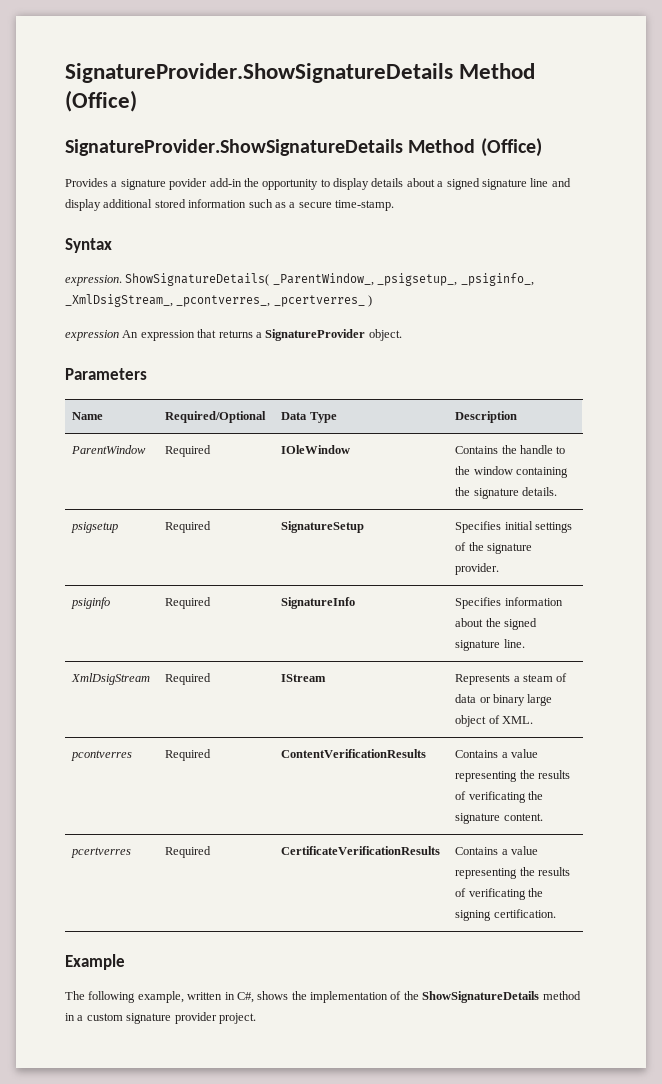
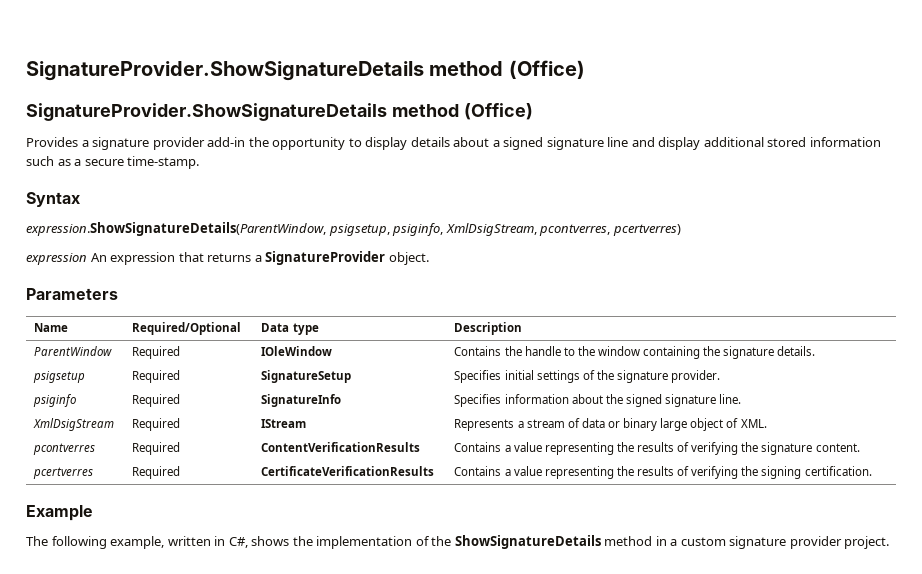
[65,63,536,83] SignatureProvider.ShowSignatureDetails Method -> [26,61,504,81] SignatureProvider.ShowSignatureDetails method
[408,139,476,153] Method -> [391,104,459,117] method
[169,178,208,190] povider -> [152,137,205,150] provider
[65,273,534,286] [65,294,373,307] expression. ShowSignatureDetails( _ParentWindow_, _psigsetup_, _psiginfo_, _XmlDsigStream_, _pcontverres_, _pcertverres_ ) -> [26,222,681,236] expression.ShowSignatureDetails(ParentWindow, psigsetup, psiginfo, XmlDsigStream, pcontverres, pcertverres)
[309,412,337,423] Type -> [292,323,319,335] type
[523,674,554,682] steam -> [526,419,565,428] stream
[468,791,526,803] verificating -> [691,442,739,455] verifying
[468,888,526,900] verificating -> [691,466,739,479] verifying

